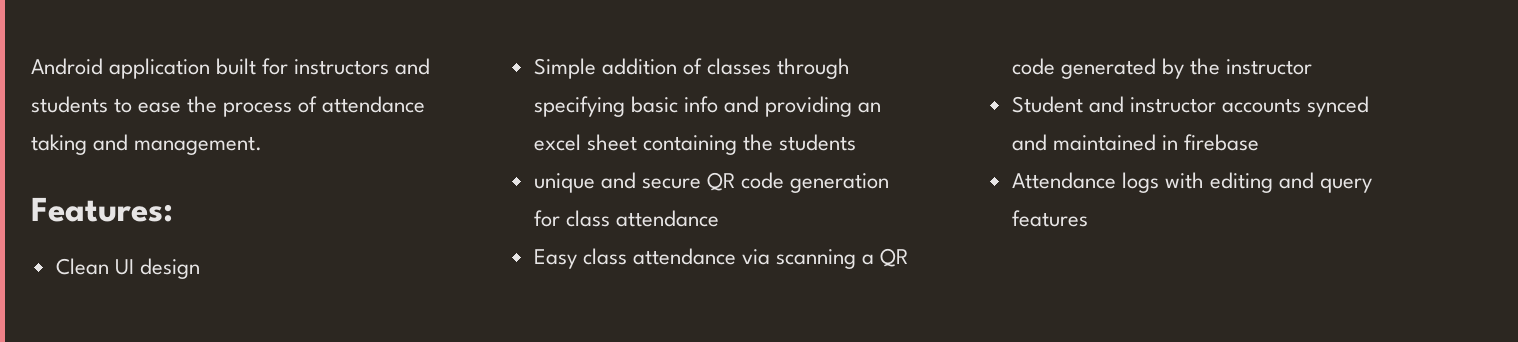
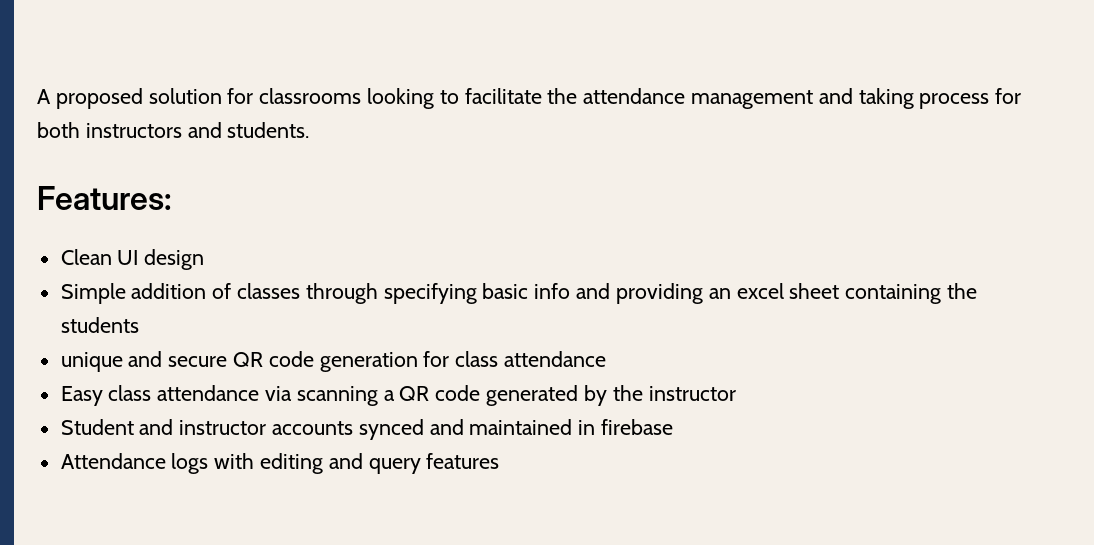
[31,58,431,79] [31,96,426,117] [31,134,263,155] Android application built for instructors and students to ease the process of attendance taking and management. -> [37,88,1022,109] [37,122,310,138] A proposed solution for classrooms looking to facilitate the attendance management and taking process for both instructors and students.

